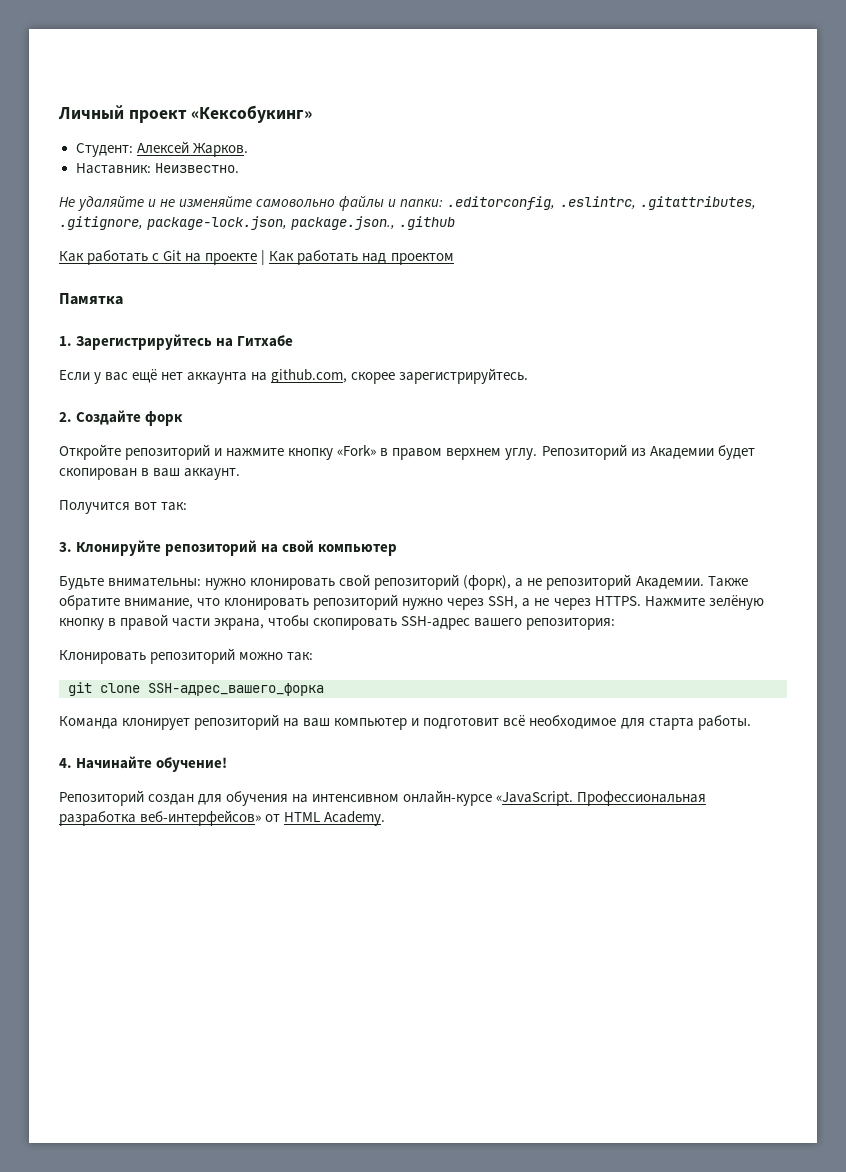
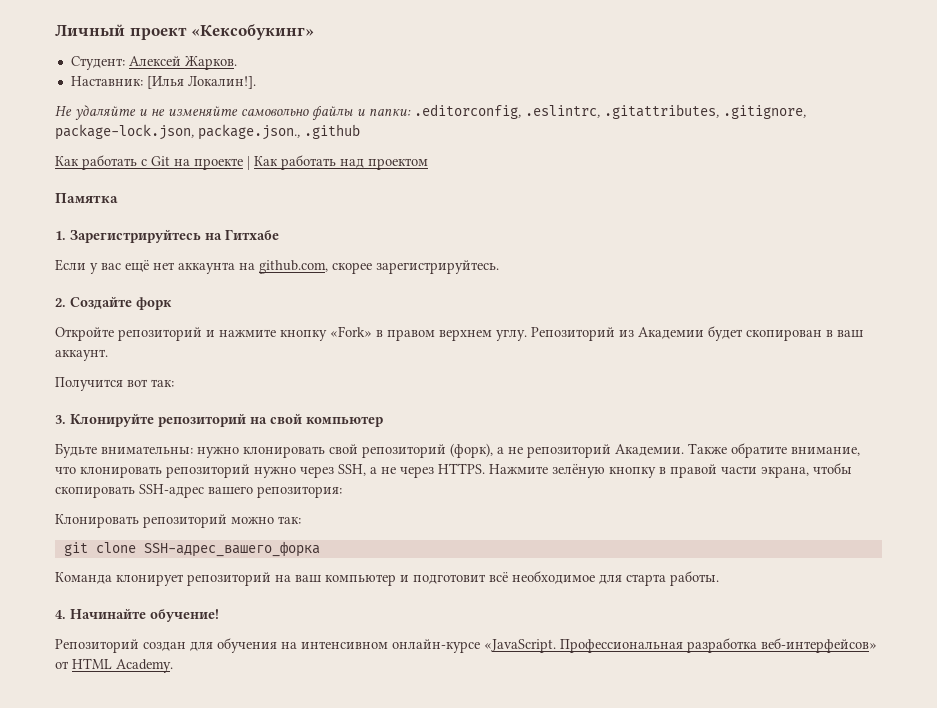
[154,163,239,173] Неизвестно. -> [146,75,256,89] [Илья Локалин!].

